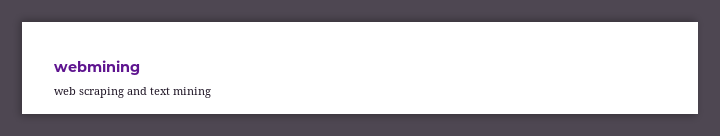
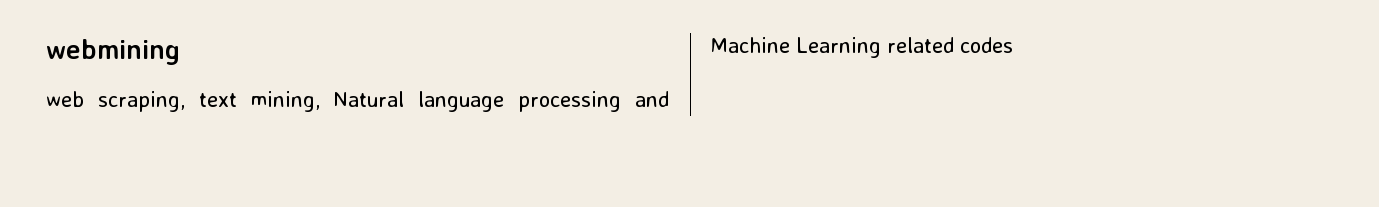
[79,87,211,98] scraping and text mining -> [97,91,669,112] [710,37,1013,58] scraping, text mining, Natural language processing and Machine Learning related codes

